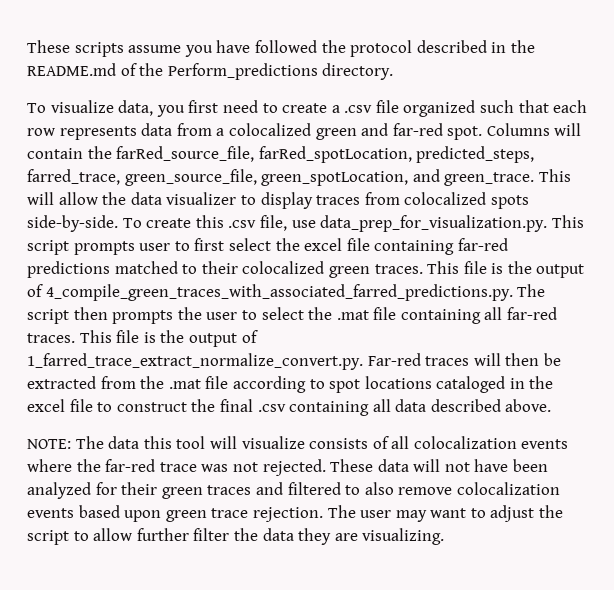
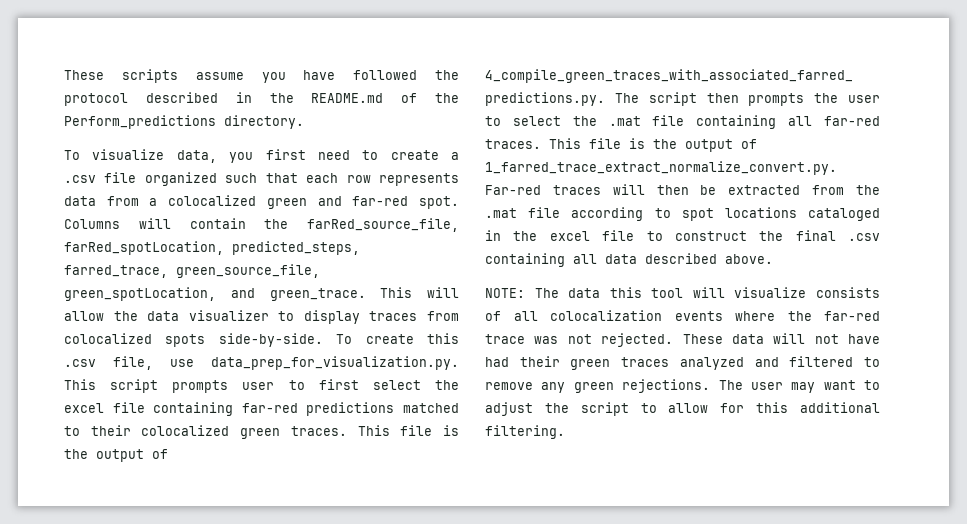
[513,459,549,472] [27,482,117,499] been analyzed for -> [485,357,509,367] had
(252, 490) none -> [679,357,744,370] analyzed
[364,482,560,495] [27,505,323,522] also remove colocalization events based upon green trace rejection. -> [485,379,711,393] remove any green rejections.
[136,528,445,545] further filter the data they are visualizing. -> [720,402,880,413] [485,425,565,439] for this additional filtering.

